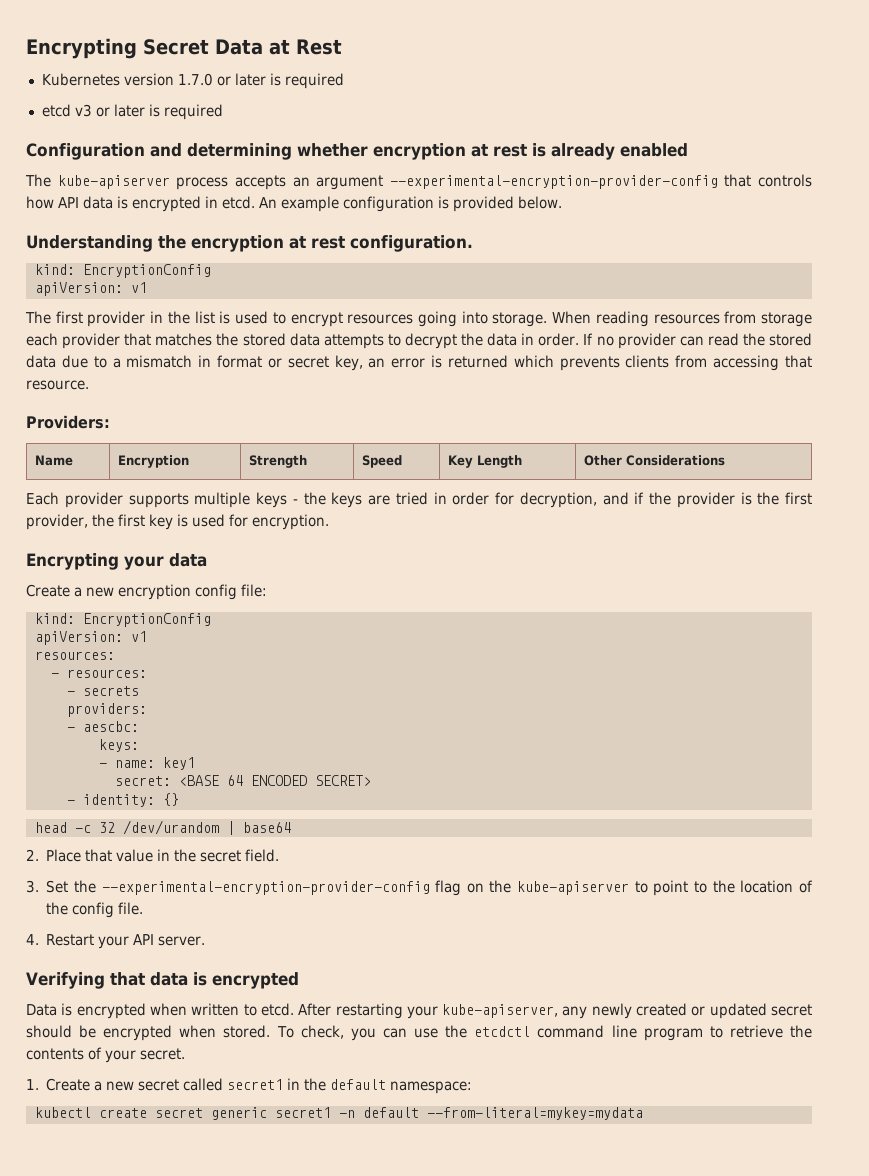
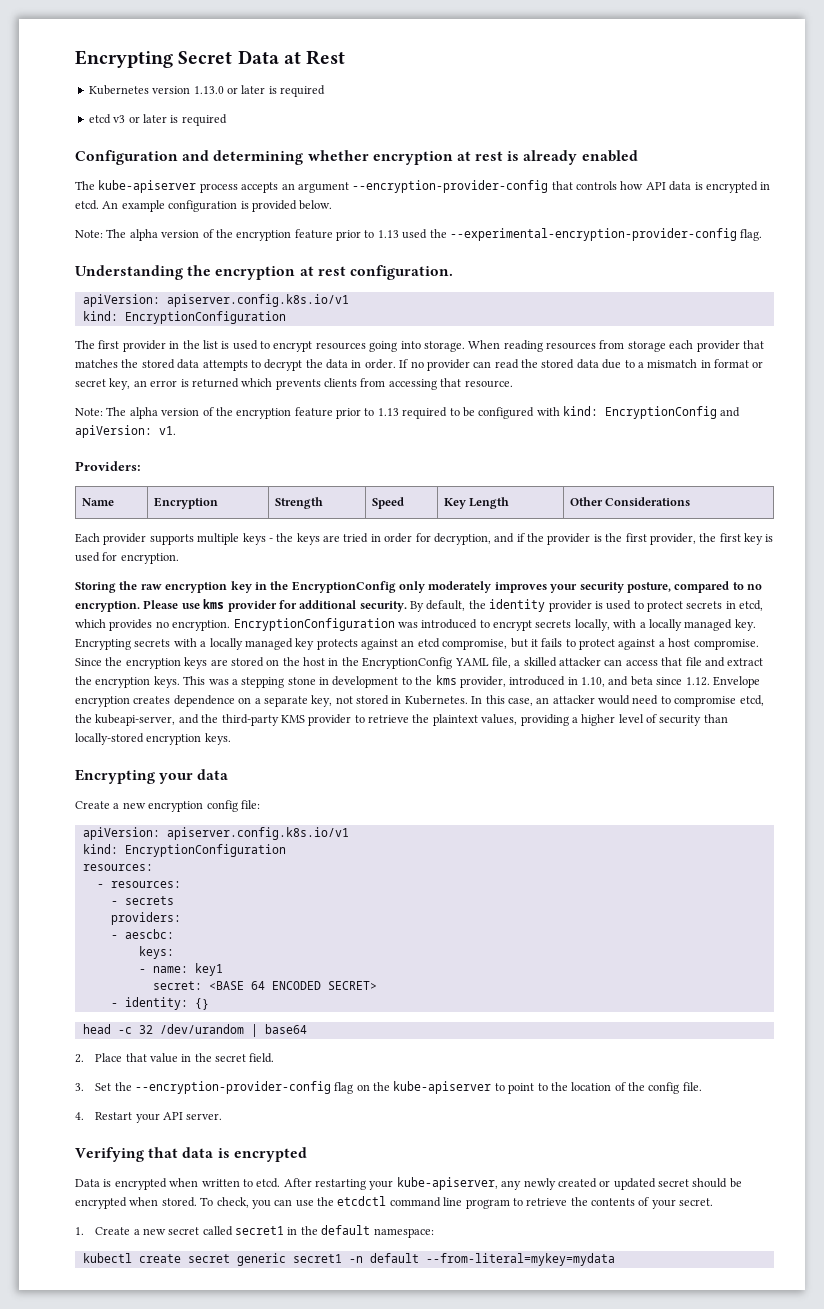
[177,73,213,86] 1.7.0 -> [193,86,224,94] 1.13.0
[389,175,718,189] --experimental-encryption-provider-config -> [352,180,549,193] --encryption-provider-config
(562, 202) none -> [75,228,763,241] // Note: The alpha version of the encryption feature prior to 1.13 used the --experimental-encryption-provider-config flag.
[34,264,211,278] [34,282,147,296] // kind: EncryptionConfig // apiVersion: v1 -> [82,294,349,307] [82,311,286,324] // apiVersion: apiserver.config.k8s.io/v1 // kind: EncryptionConfiguration
(89, 385) none -> [75,406,741,419] [75,425,176,438] // Note: The alpha version of the encryption feature prior to 1.13 required to be configured with kind: EncryptionConfig and apiVersion: v1.
(329, 522) none -> [75,581,762,593] [75,599,764,612] [75,618,756,631] [75,638,759,650] [75,657,764,669] [75,675,760,688] [75,695,764,707] [75,714,728,726] [75,733,231,745] // Storing the raw encryption key in the EncryptionConfig only moderately improves your security posture, compared to no encryption. Please use kms provider for additional security. By default, the identity provider is used to protect secrets in etcd, which provides no encryption. EncryptionConfiguration was introduced to encrypt secrets locally, with a locally managed key. Encrypting secrets with a locally managed key protects against an etcd compromise, but it fails to protect against a host compromise. Since the encryption keys are stored on the host in the EncryptionConfig YAML file, a skilled attacker can access that file and extract the encryption keys. This was a stepping stone in development to the kms provider, introduced in 1.10, and beta since 1.12. Envelope encryption creates dependence on a separate key, not stored in Kubernetes. In this case, an attacker would need to compromise etcd, the kubeapi-server, and the third-party KMS provider to retrieve the plaintext values, providing a higher level of security than locally-stored encryption keys.
[34,613,211,627] [34,631,147,645] // kind: EncryptionConfig // apiVersion: v1 -> [82,827,349,840] [82,844,286,857] // apiVersion: apiserver.config.k8s.io/v1 // kind: EncryptionConfiguration
[101,881,430,895] --experimental-encryption-provider-config -> [134,1081,331,1094] --encryption-provider-config

